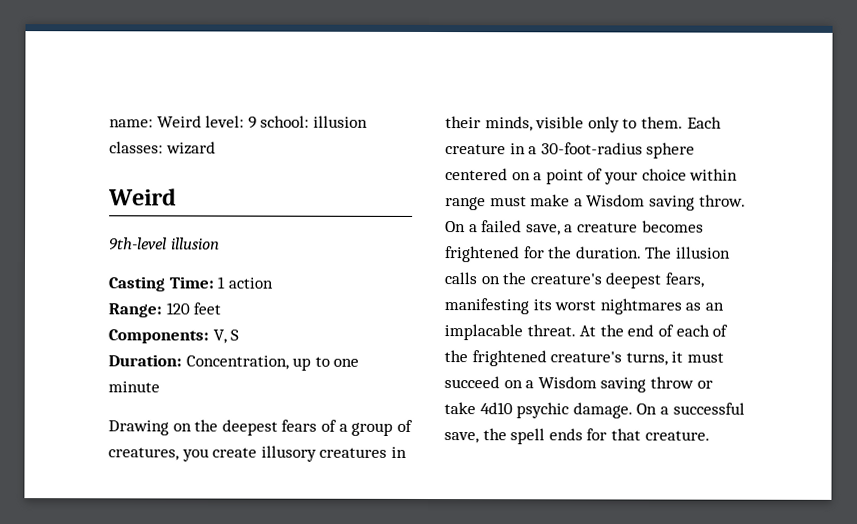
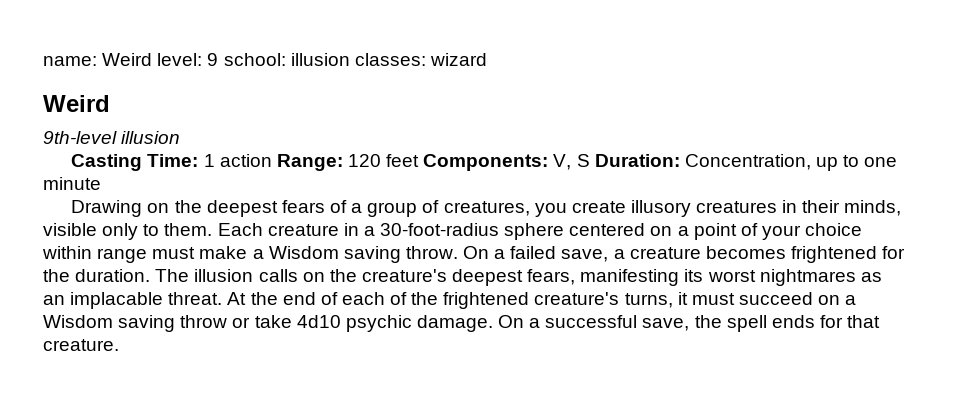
(273, 283) // -> (272, 160) none
(222, 308) // -> (420, 160) none
(240, 335) // -> (590, 160) none

